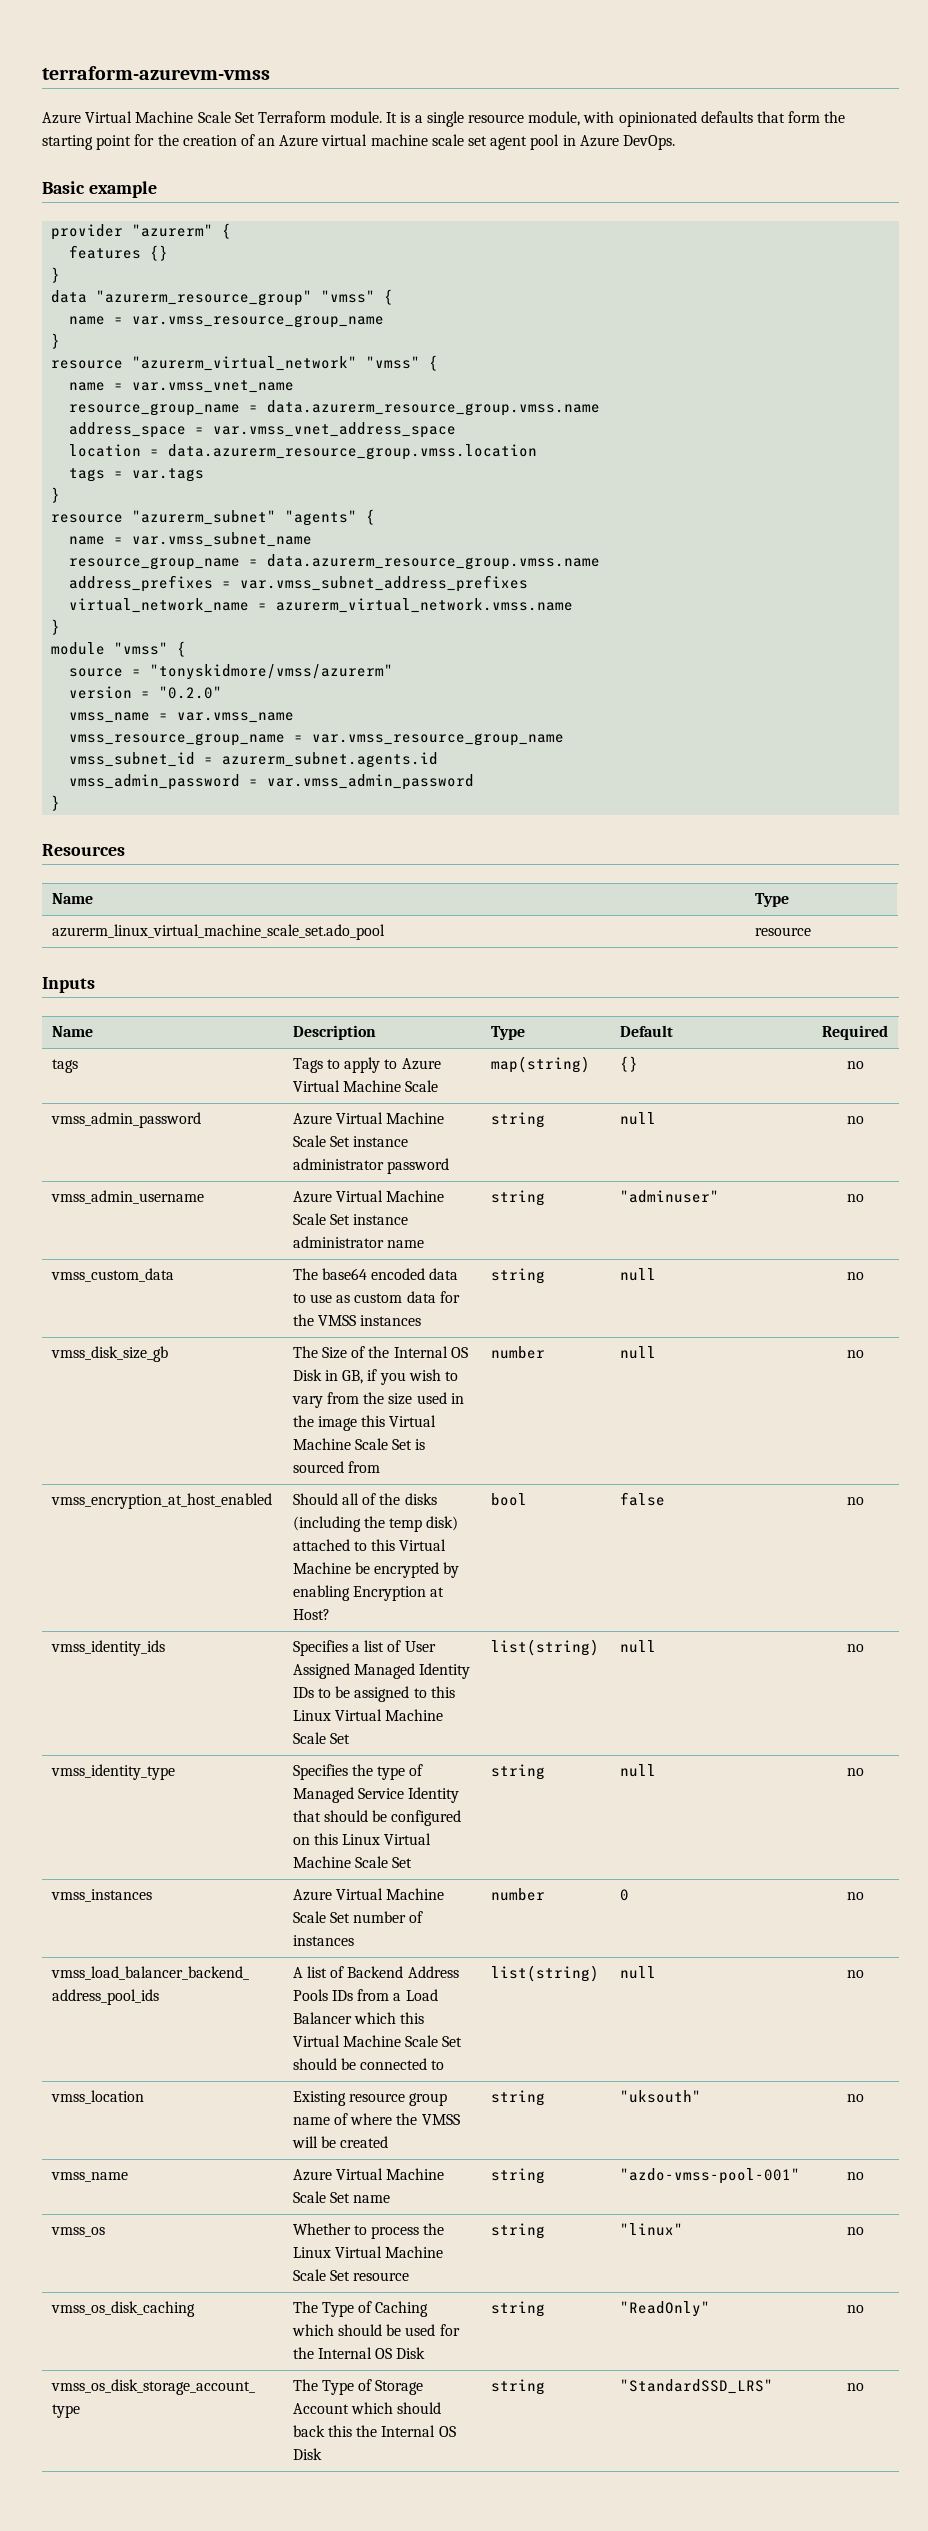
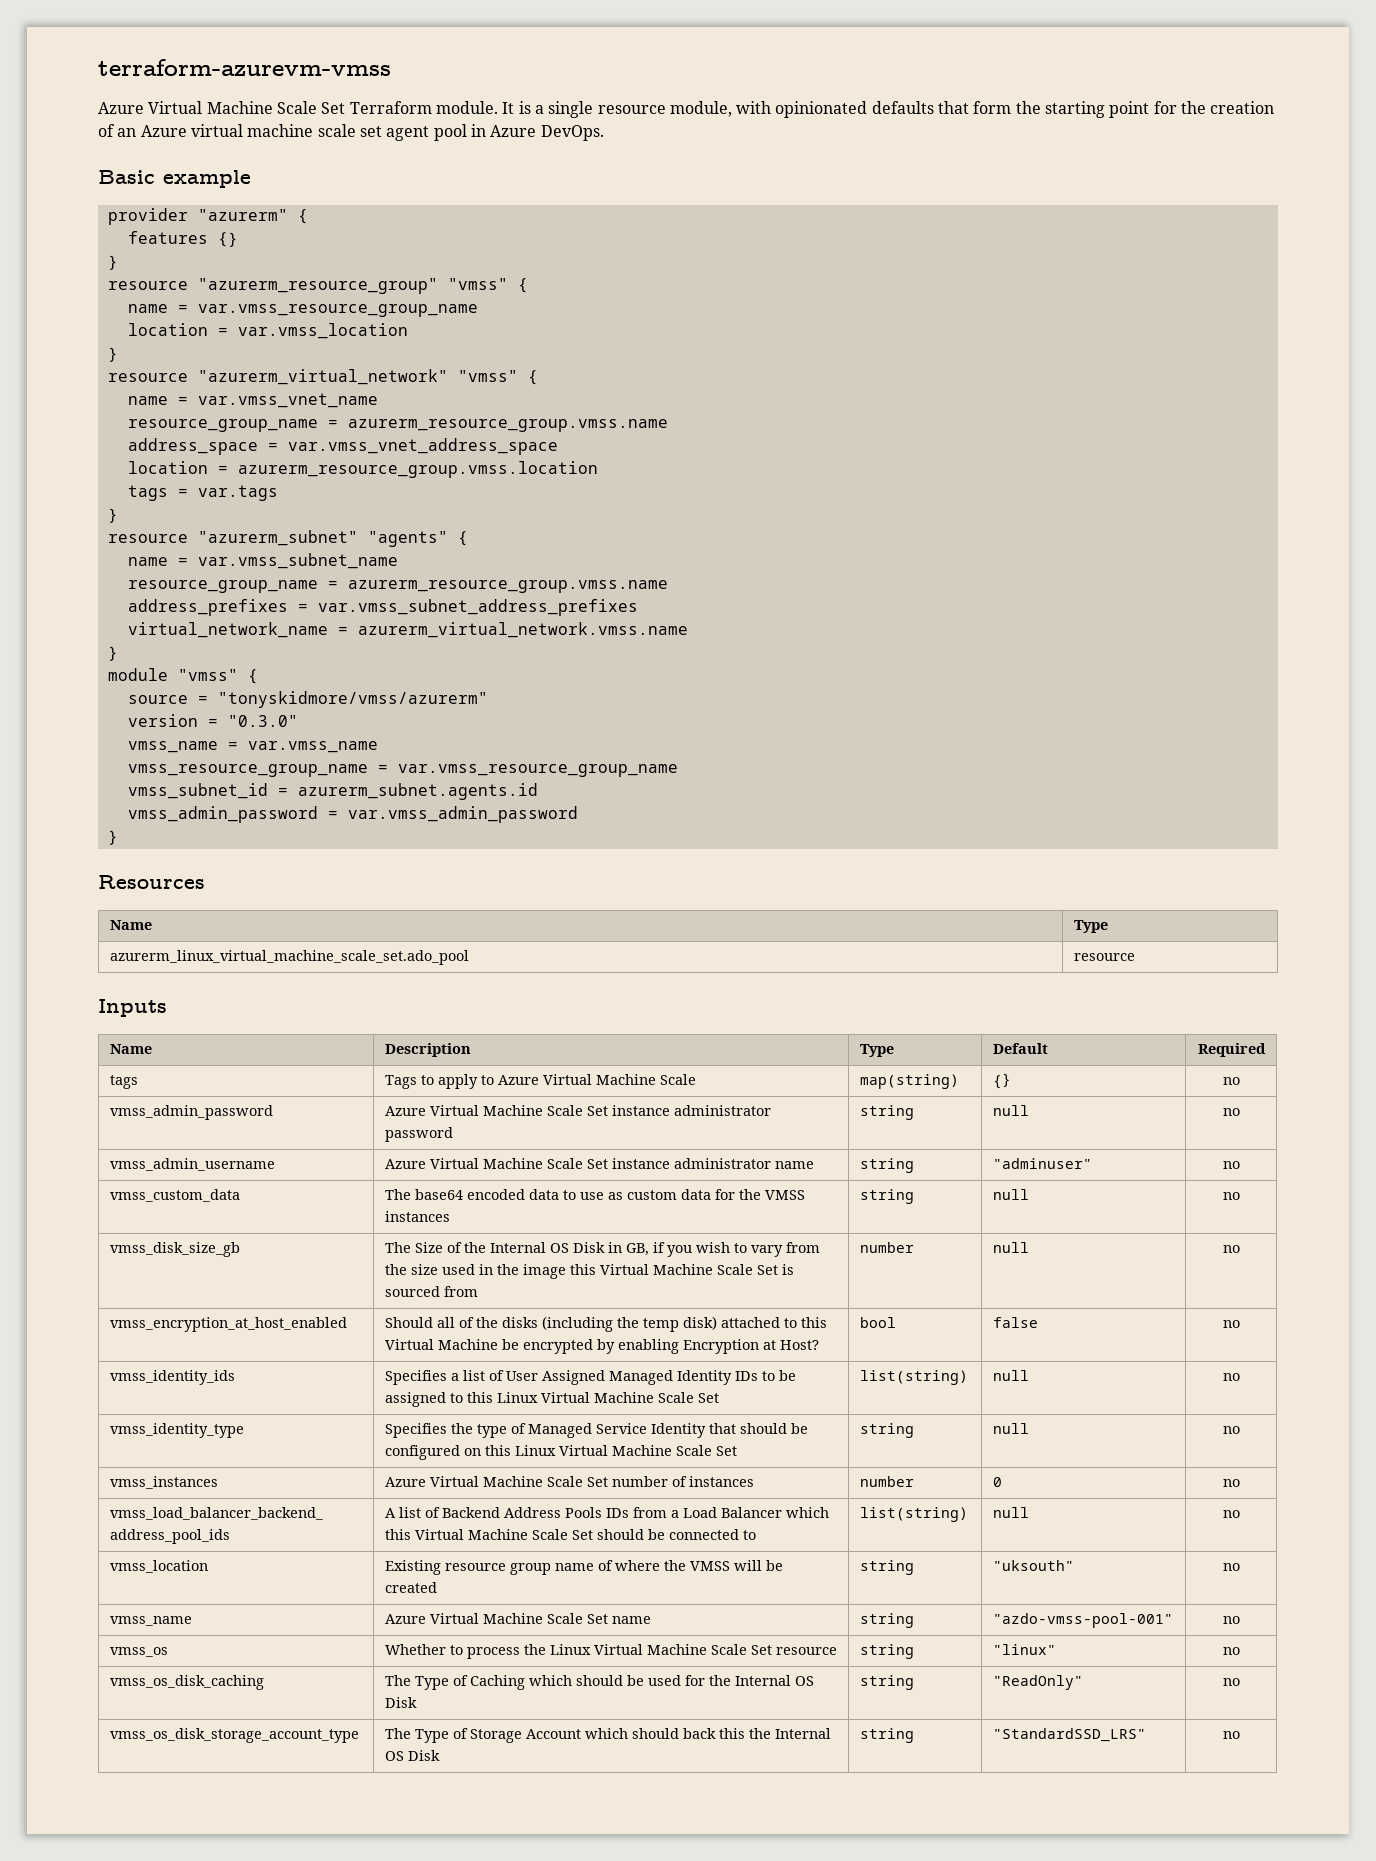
[51,290,88,303] data -> [107,281,188,290] resource
(385, 321) none -> [127,323,408,339] // location = var.vmss_location
[267,400,601,416] data.azurerm_resource_group.vmss.name -> [347,419,668,432] azurerm_resource_group.vmss.name
[168,444,538,460] data.azurerm_resource_group.vmss.location -> [237,461,598,478] azurerm_resource_group.vmss.location
[267,554,601,570] data.azurerm_resource_group.vmss.name -> [347,580,668,593] azurerm_resource_group.vmss.name
[159,686,223,699] "0.2.0" -> [227,715,298,727] "0.3.0"

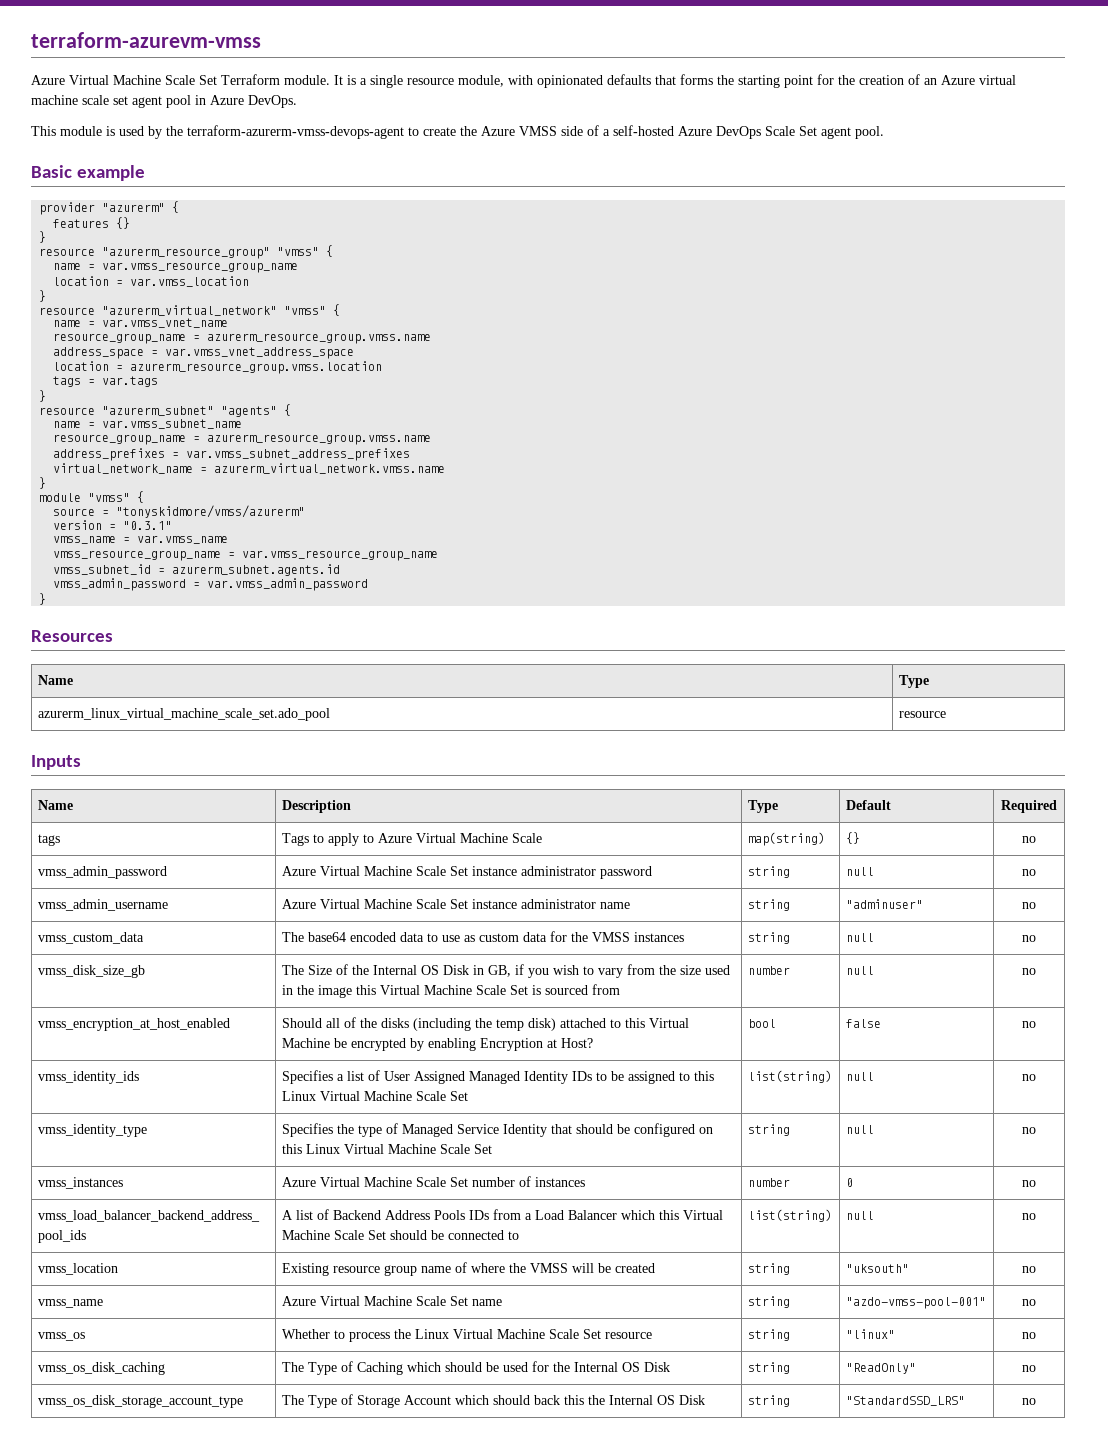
[973,101,1012,114] form -> [680,74,713,85] forms
(604, 133) none -> [31,125,884,139] // This module is used by the terraform-azurerm-vmss-devops-agent to create the Azure VMSS side of a self-hosted Azure DevOps Scale Set agent pool.
[227,715,298,727] "0.3.0" -> [123,521,173,530] "0.3.1"

